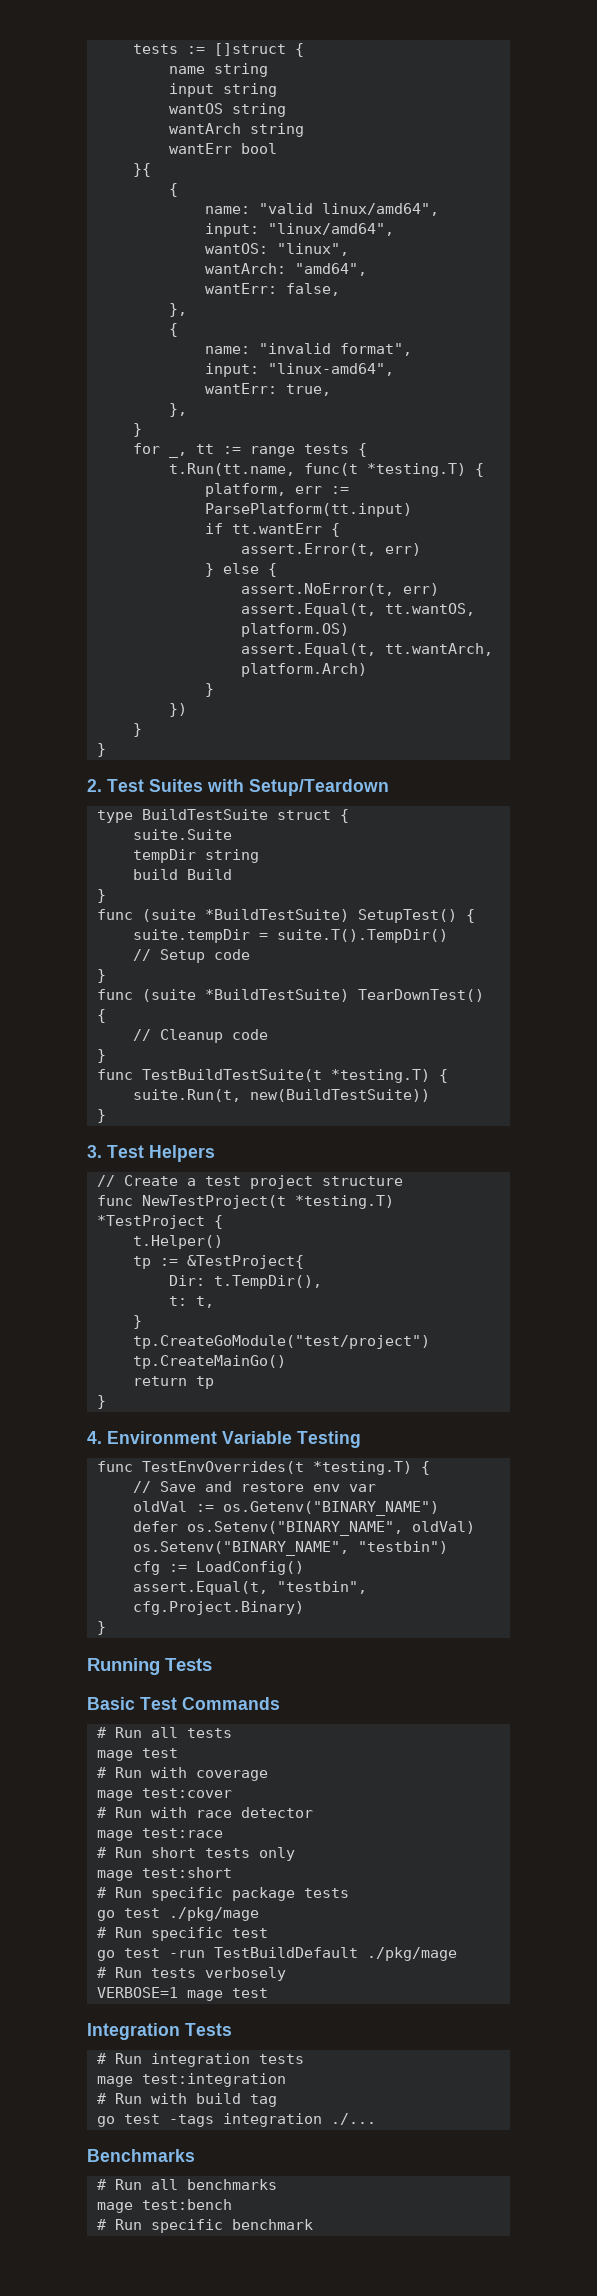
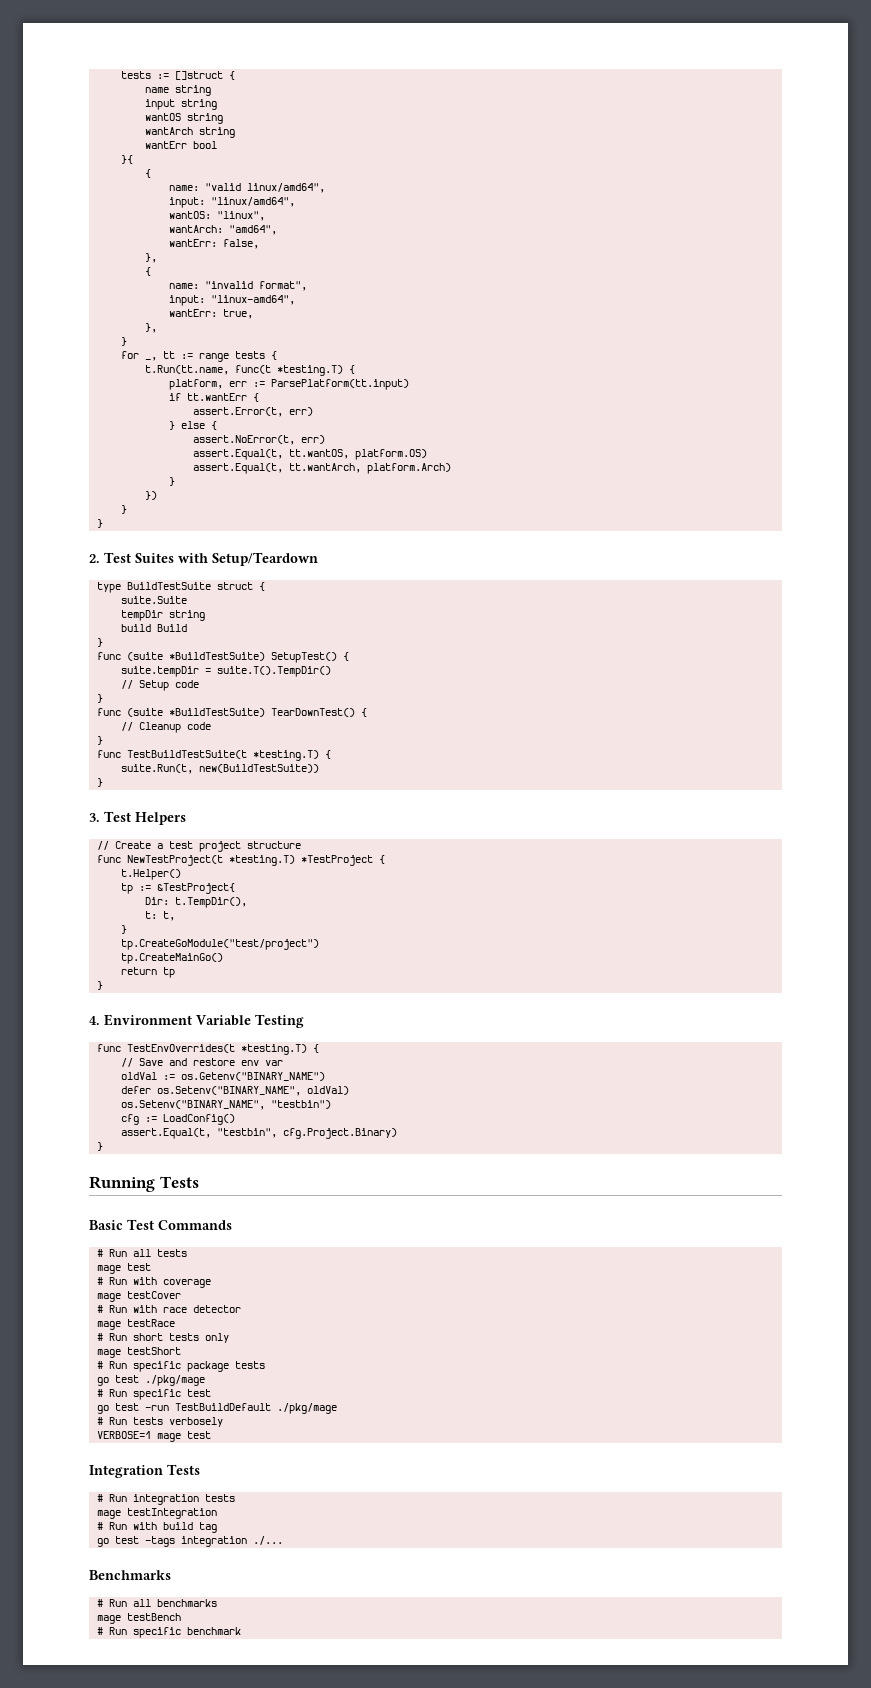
[141,1788,232,1798] test:cover -> [126,1291,181,1299] testCover
[141,1828,223,1838] test:race -> [126,1319,175,1327] testRace
[141,1867,232,1878] test:short -> [126,1347,181,1355] testShort
[141,2073,286,2087] test:integration -> [126,1508,217,1519] testIntegration
[141,2199,232,2210] test:bench -> [126,1613,181,1621] testBench

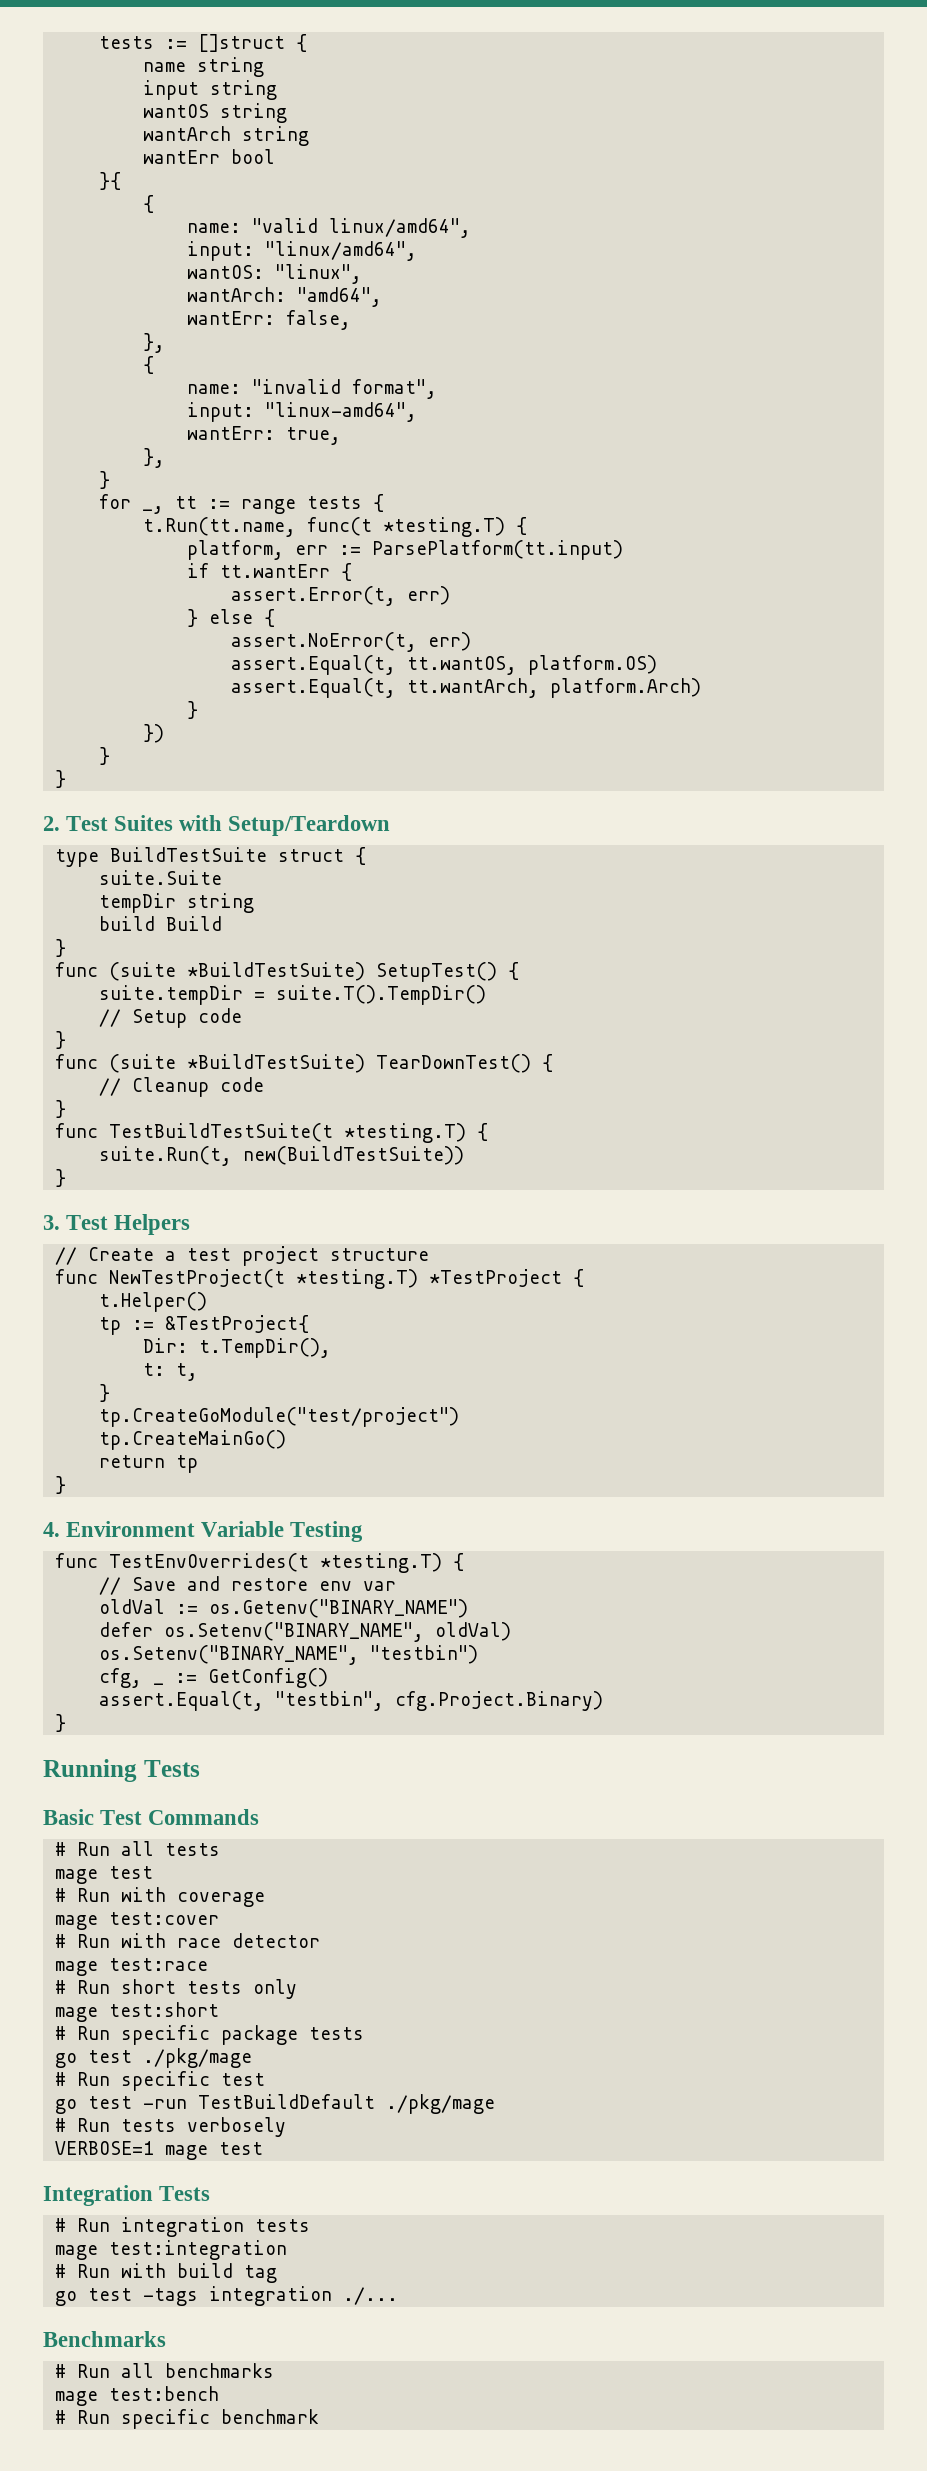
[120,1114,235,1125] cfg := LoadConfig() -> [99,1668,164,1688] [175,1668,328,1688] cfg, _ := GetConfig()
[126,1291,181,1299] testCover -> [109,1912,219,1925] test:cover
[126,1319,175,1327] testRace -> [109,1958,208,1971] test:race
[126,1347,181,1355] testShort -> [109,2002,219,2017] test:short
[126,1508,217,1519] testIntegration -> [109,2240,287,2260] test:integration
[126,1613,181,1621] testBench -> [109,2386,219,2401] test:bench

